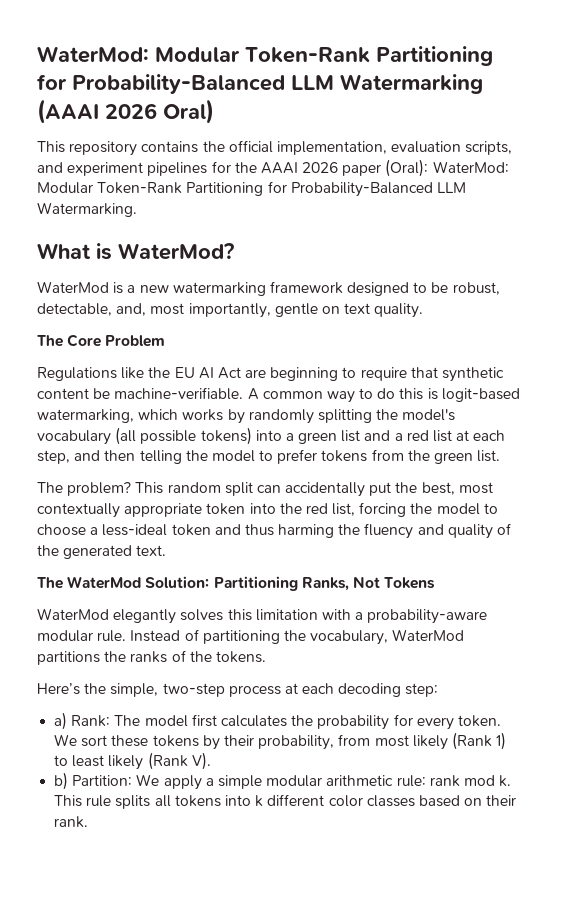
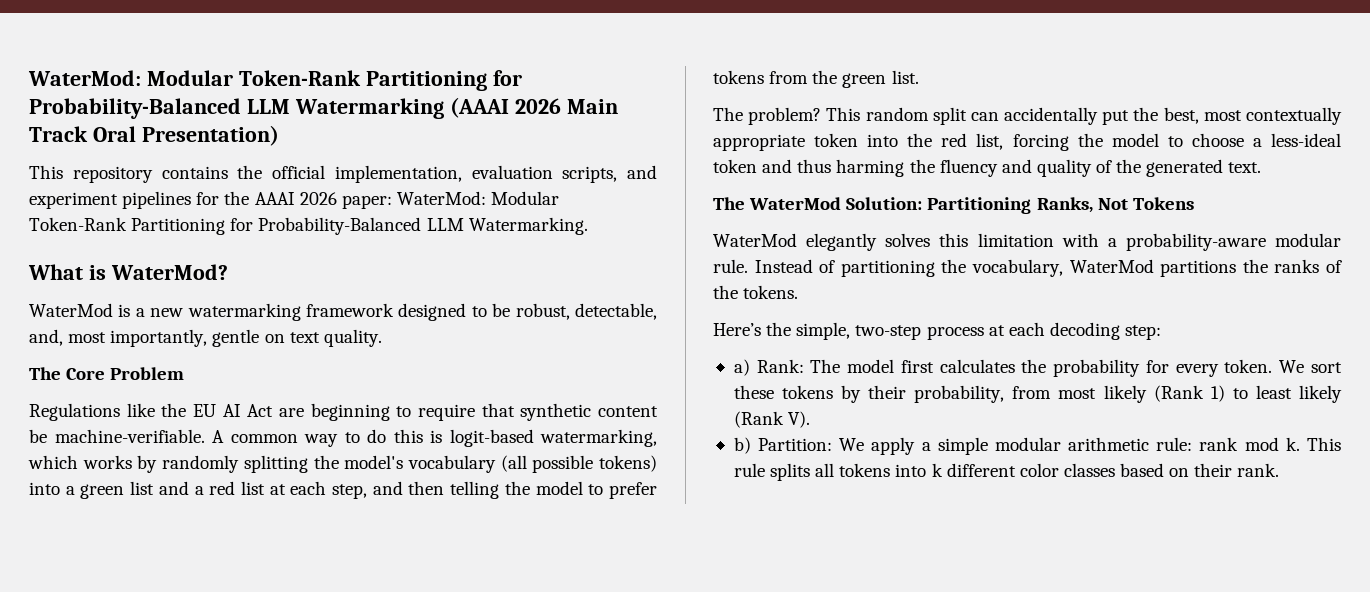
[163,99,214,124] Oral) -> [566,99,618,114] [29,125,279,146] Main Track Oral Presentation)
[342,159,429,177] paper (Oral): -> [341,195,392,209] paper:

